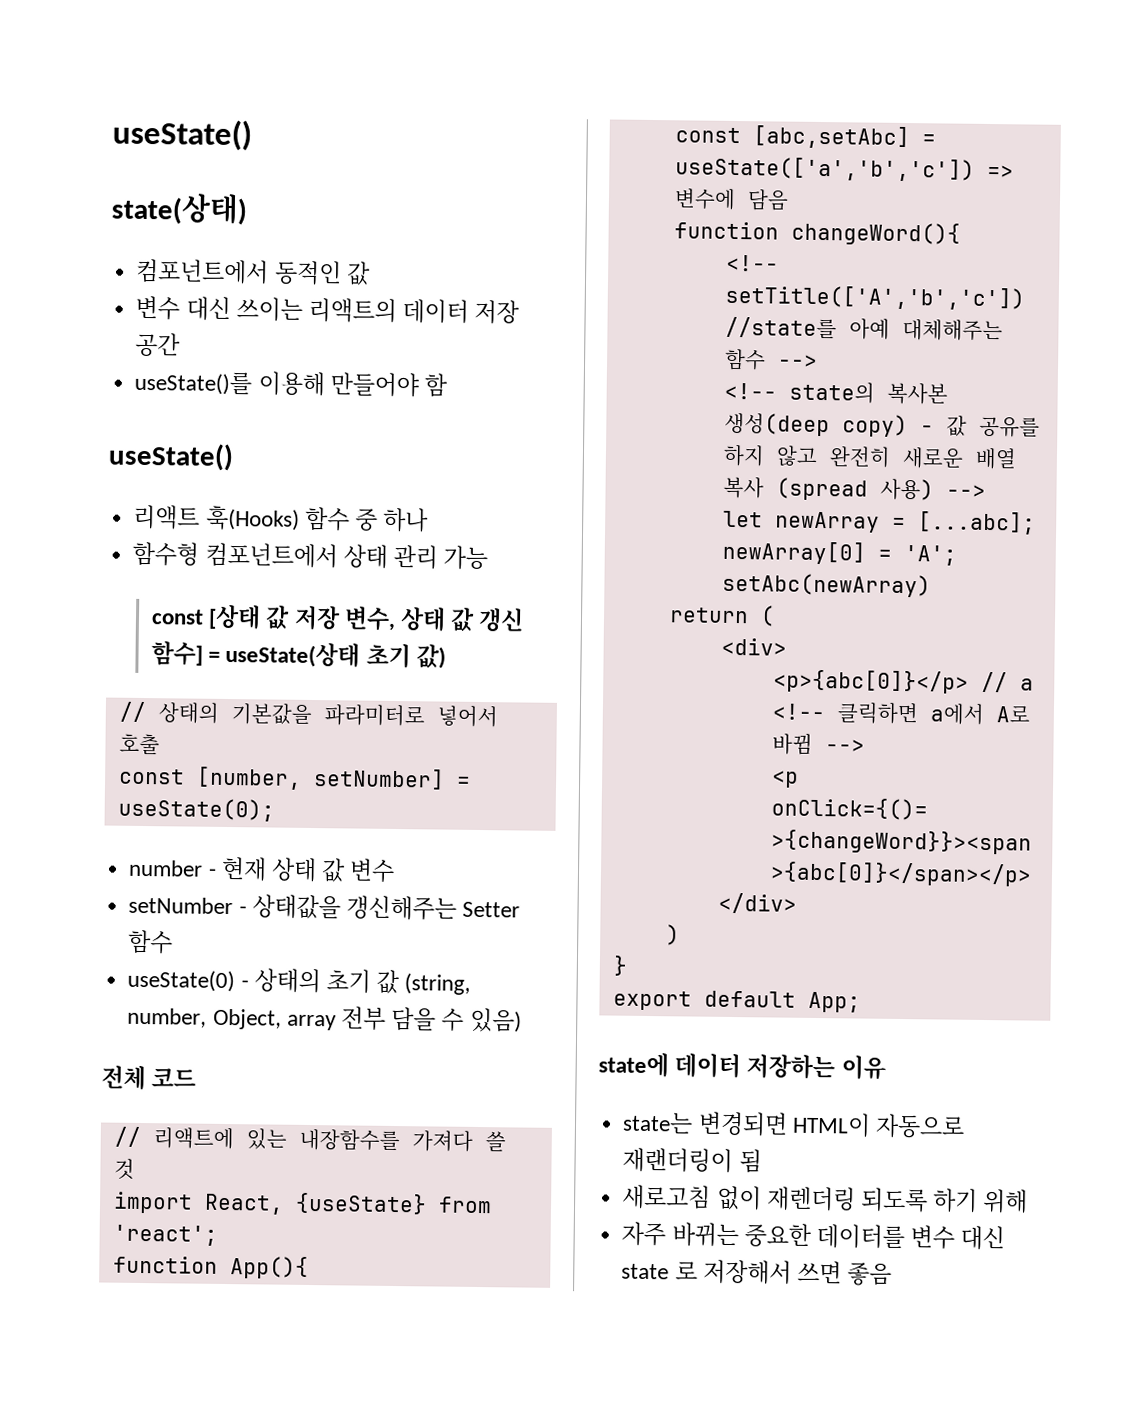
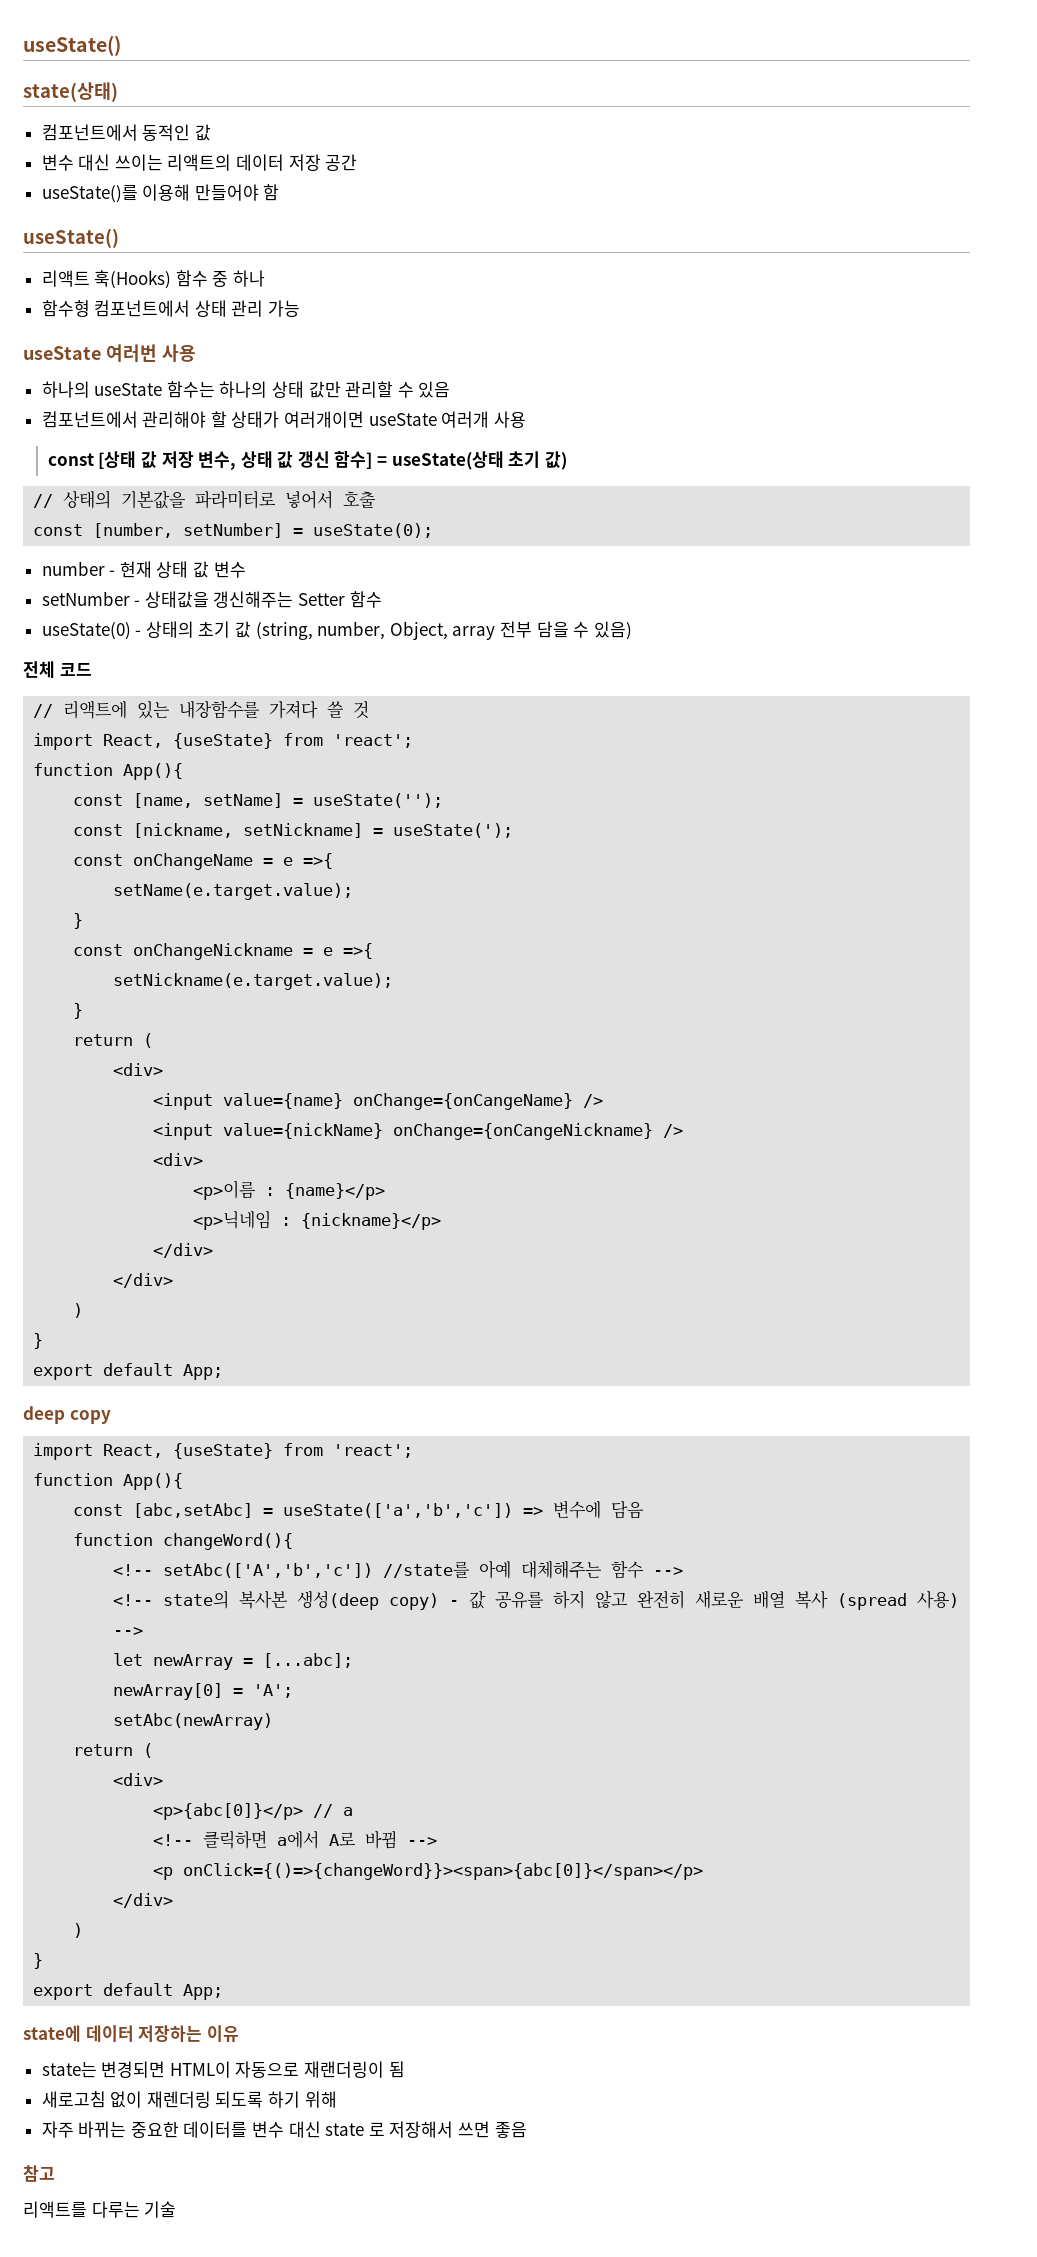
(489, 558) none -> [23,344,196,362] [41,381,451,398] [41,411,526,428] // useState 여러번 사용 // 하나의 useState 함수는 하나의 상태 값만 관리할 수 있음 // 컴포넌트에서 관리해야 할 상태가 여러개이면 useState 여러개 사용
(309, 1267) none -> [73,793,444,808] [73,823,514,838] [73,853,334,870] [113,883,354,900] [73,913,84,929] [73,943,374,960] [113,973,394,990] [73,1003,84,1019] [73,1033,154,1048] [113,1063,164,1076] [153,1093,604,1110] [153,1123,684,1140] [153,1153,204,1166] [193,1180,386,1200] [193,1210,442,1230] [153,1243,214,1258] [113,1273,174,1288] [73,1303,84,1318] [33,1333,44,1349] [33,1363,224,1380] [23,1406,111,1424] [33,1443,414,1460] [33,1473,184,1490] // const [name, setName] = useState(''); // const [nickname, setNickname] = useState('); // const onChangeName = e =>{ // setName(e.target.value); // } // const onChangeNickname = e =>{ // setNickname(e.target.value); // } // return ( // <div> // <input value={name} onChange={onCangeName} /> // <input value={nickName} onChange={onCangeNickname} /> // <div> // <p>이름 : {name}</p> // <p>닉네임 : {nickname}</p> // </div> // </div> // ) // } // export default App; // deep copy // import React, {useState} from 'react'; // function App(){
[724,284,1025,311] setTitle(['A','b','c']) -> [163,1563,374,1578] setAbc(['A','b','c'])
(893, 1274) none -> [23,2165,55,2182] [23,2201,177,2218] // 참고 // 리액트를 다루는 기술

